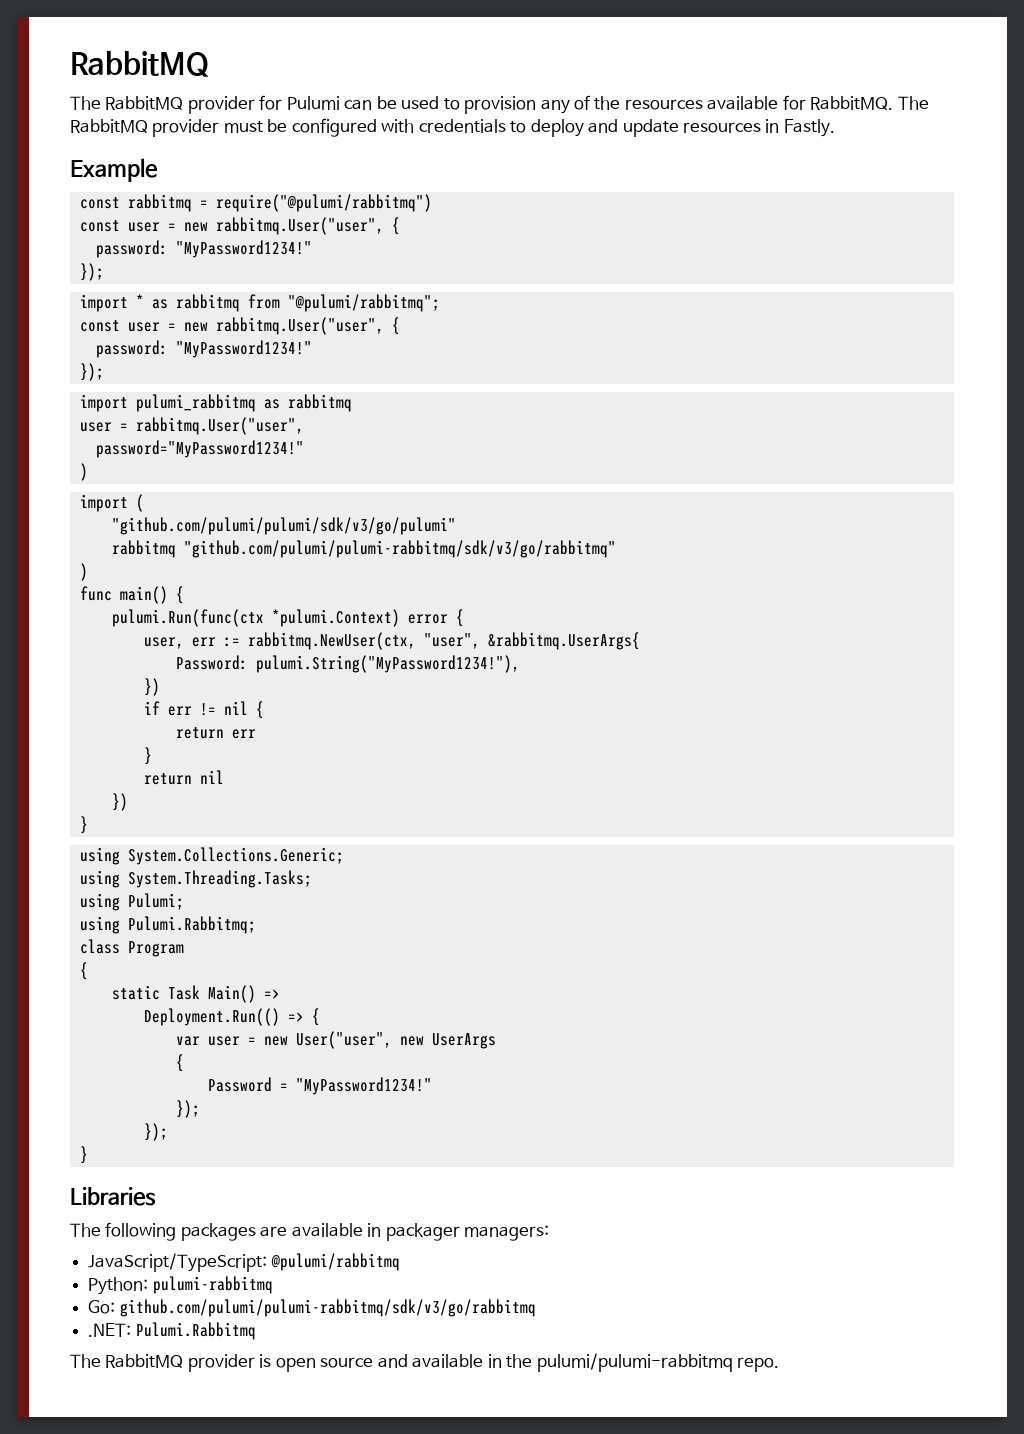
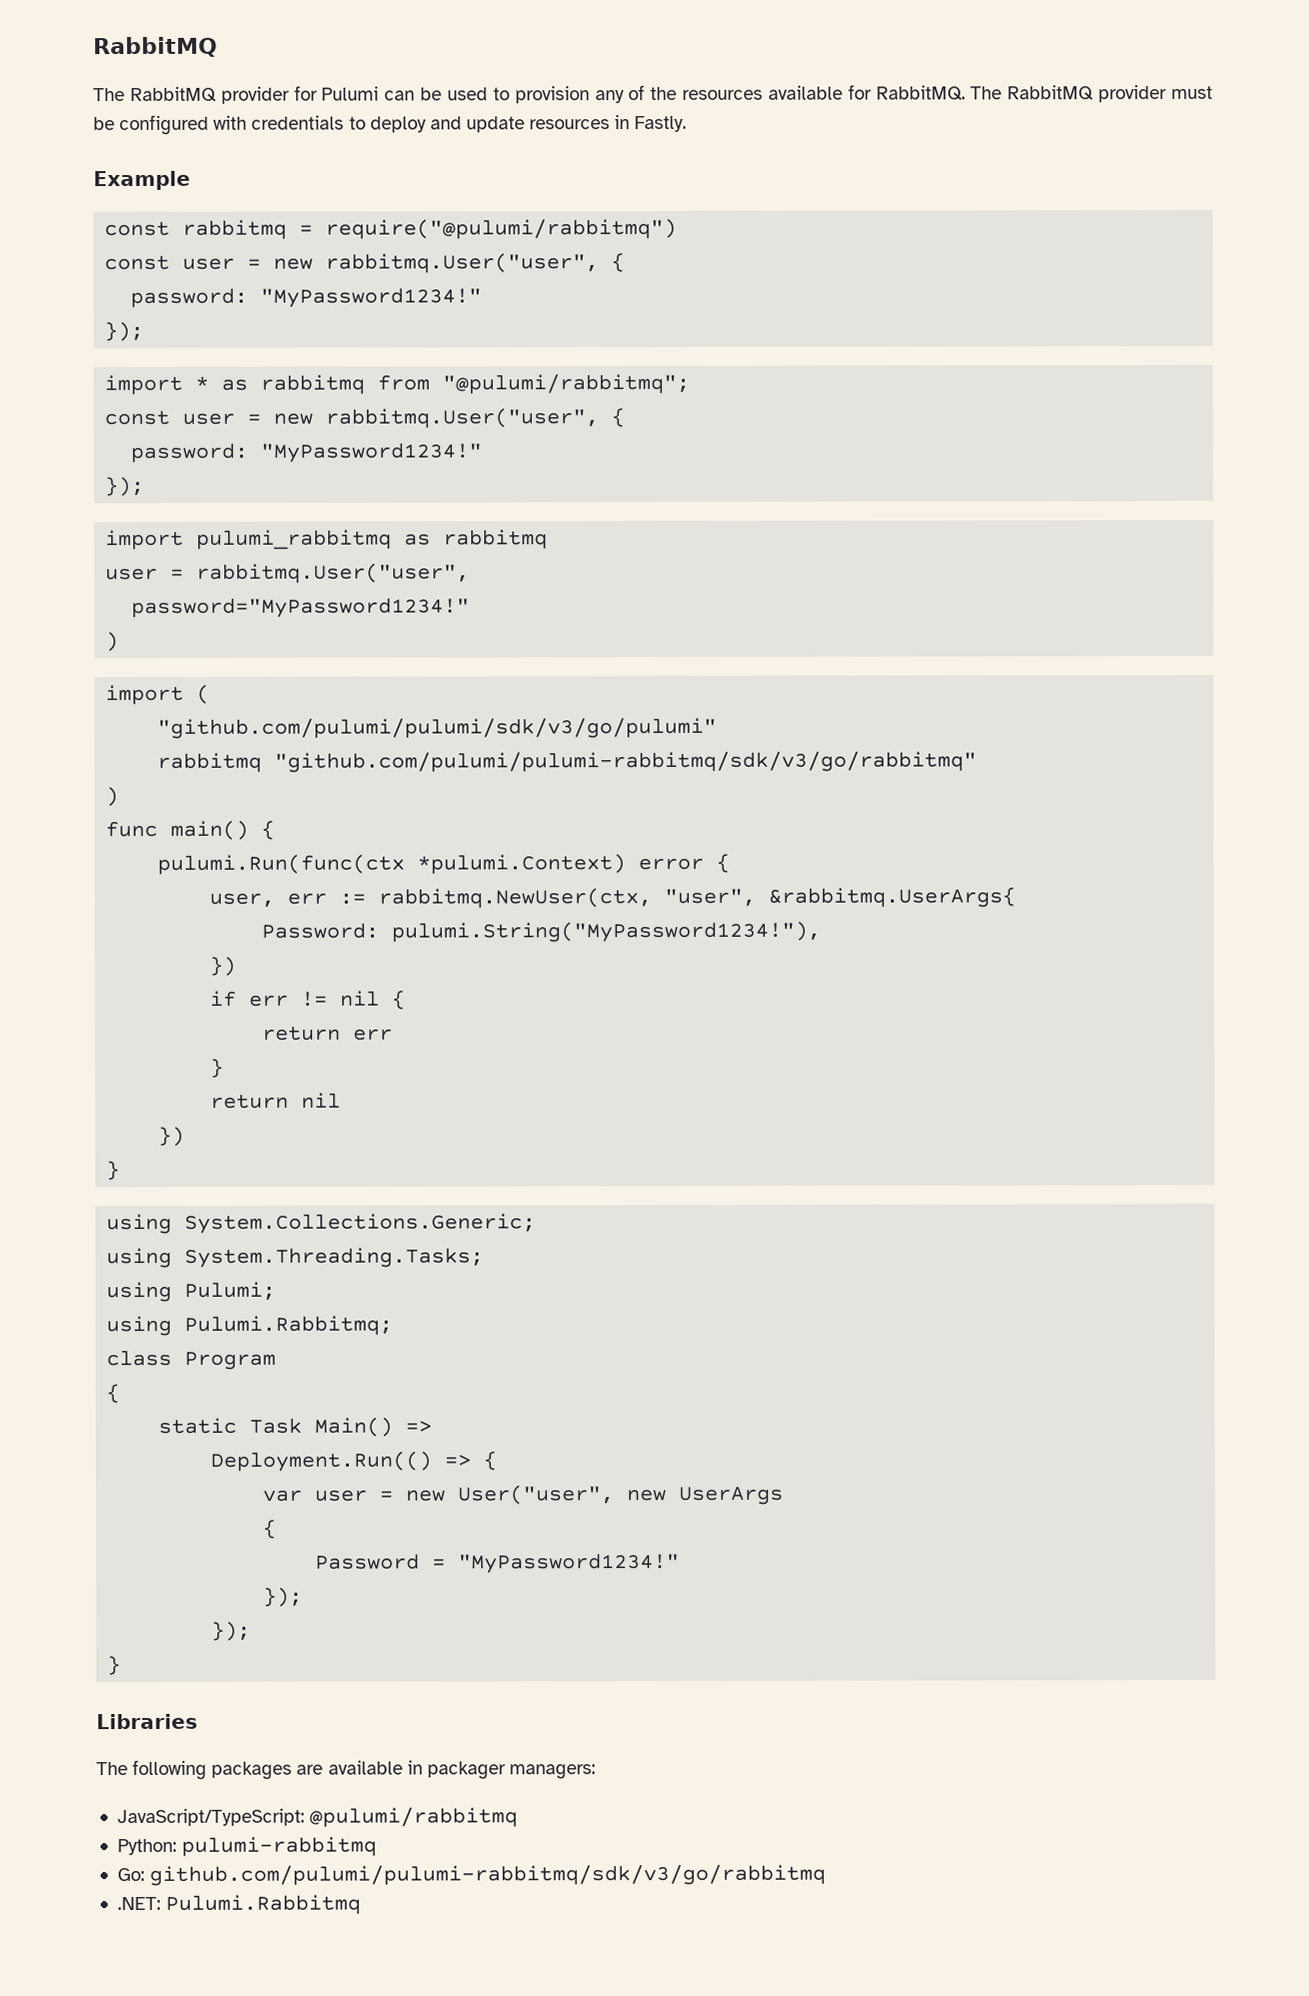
[70,1353,779,1372] // The RabbitMQ provider is open source and available in the pulumi/pulumi-rabbitmq repo. -> (362, 1904) none

